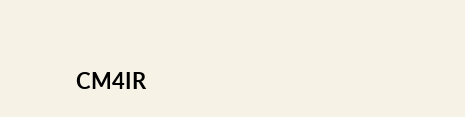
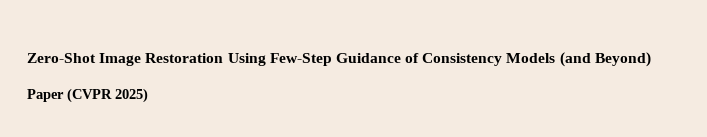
[76,72,147,89] CM4IR -> [27,52,651,67] [27,88,148,103] Zero-Shot Image Restoration Using Few-Step Guidance of Consistency Models (and Beyond) // Paper (CVPR 2025)

